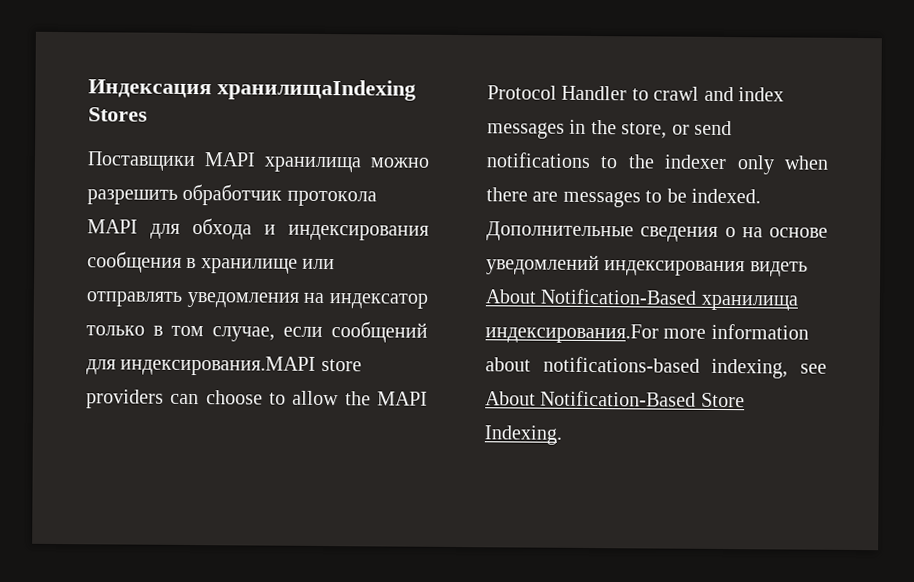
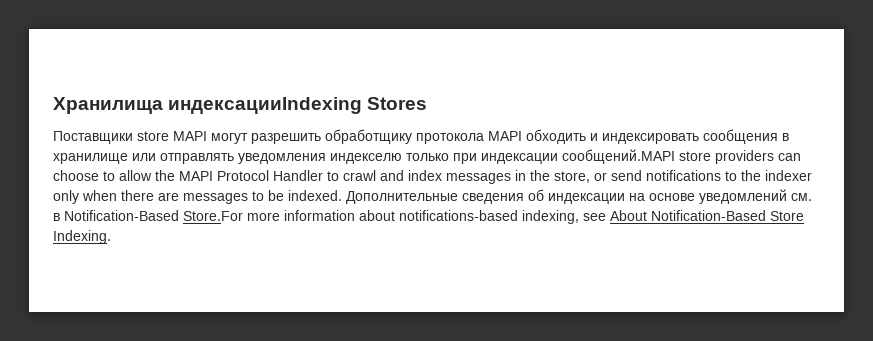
[88,79,416,101] Индексация хранилищаIndexing -> [53,97,363,114] Хранилища индексацииIndexing
[204,152,429,173] [87,183,377,207] [87,218,429,241] MAPI хранилища можно разрешить обработчик протокола MAPI для обхода и индексирования -> [137,129,699,144] store MAPI могут разрешить обработщику протокола MAPI обходить и индексировать
[303,292,428,309] [86,321,428,343] [86,355,317,376] на индексатор только в том случае, если сообщений для индексирования.MAPI -> [330,149,675,164] индекселю только при индексации сообщений.MAPI
[724,227,736,238] о -> [528,189,625,204] об индексации
[604,260,808,277] [485,288,798,311] [485,323,659,344] индексирования видеть About Notification-Based хранилища индексирования.For -> [791,193,812,201] [53,210,243,221] см. в Notification-Based Store.For

